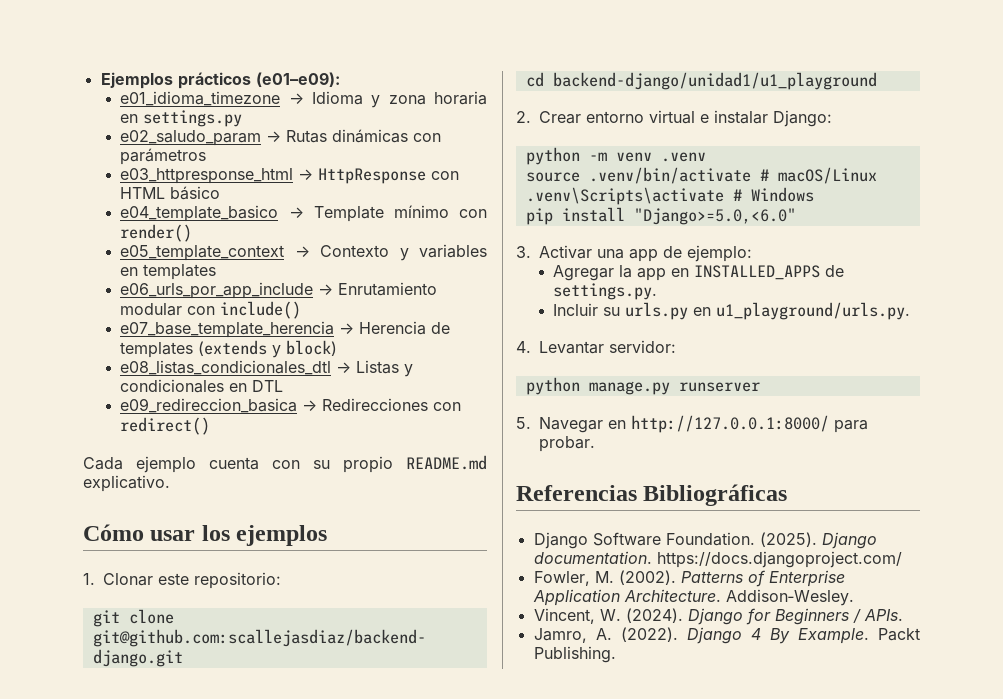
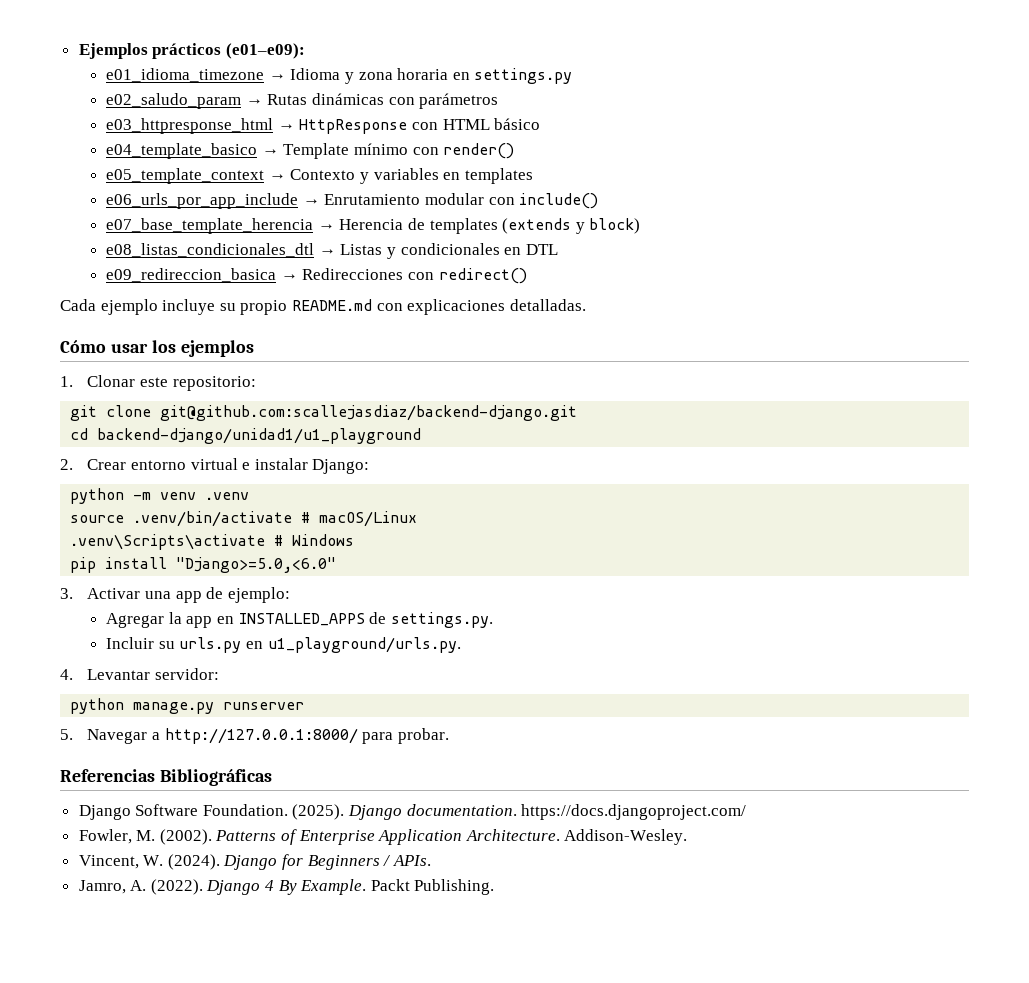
[209,457,300,470] cuenta con -> [162,299,216,315] incluye
[83,475,170,492] explicativo. -> [376,299,586,315] con explicaciones detalladas.
[608,420,626,429] en -> [152,732,161,740] a

